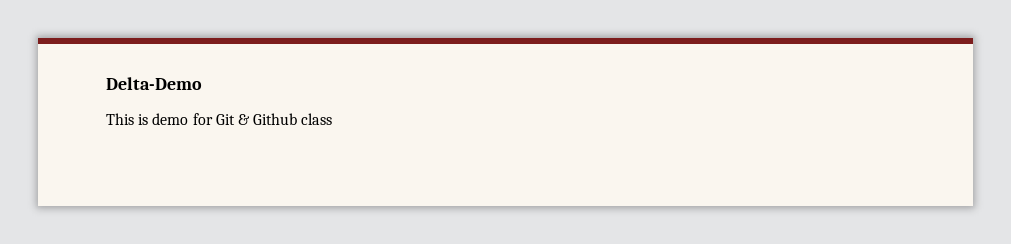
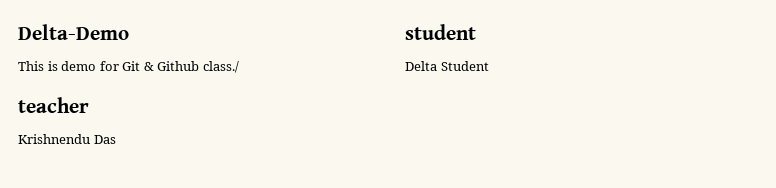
[301,113,333,125] class -> [202,61,239,73] [18,97,89,113] [18,134,116,144] [405,24,476,40] [405,61,489,71] class./ // teacher // Krishnendu Das // student // Delta Student

